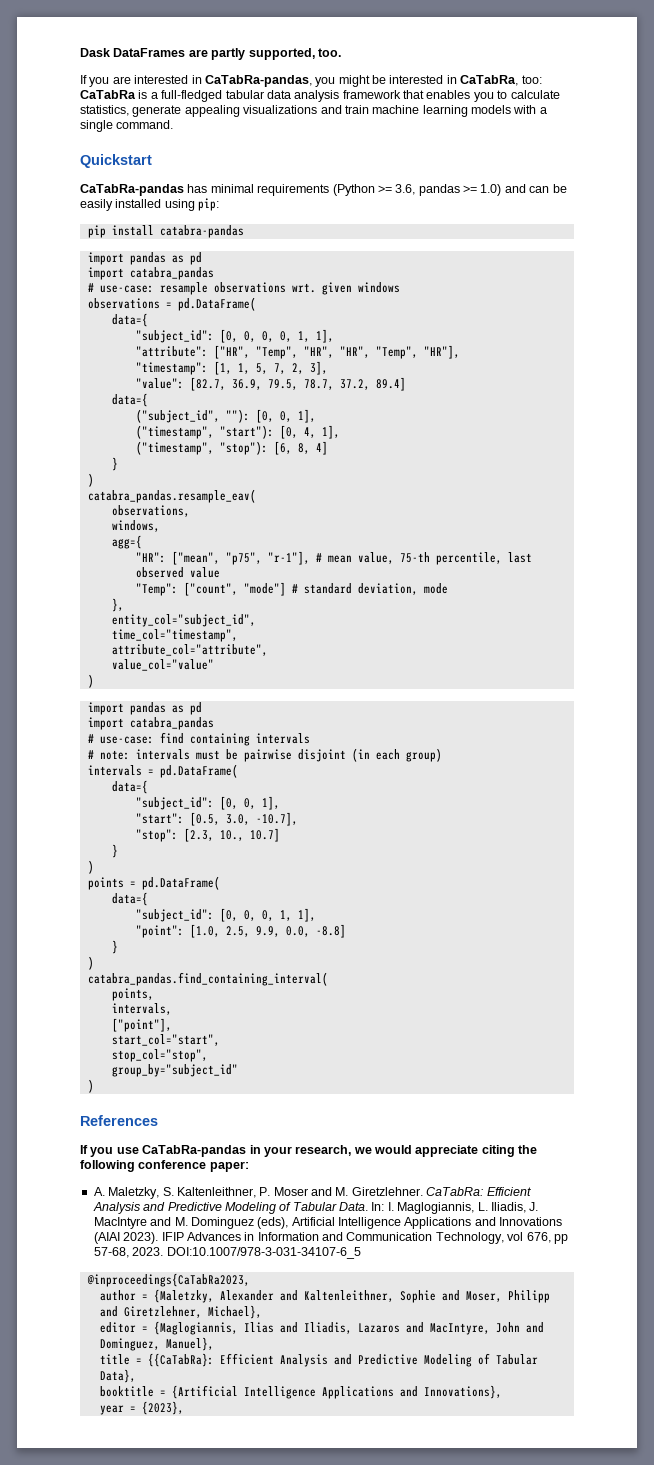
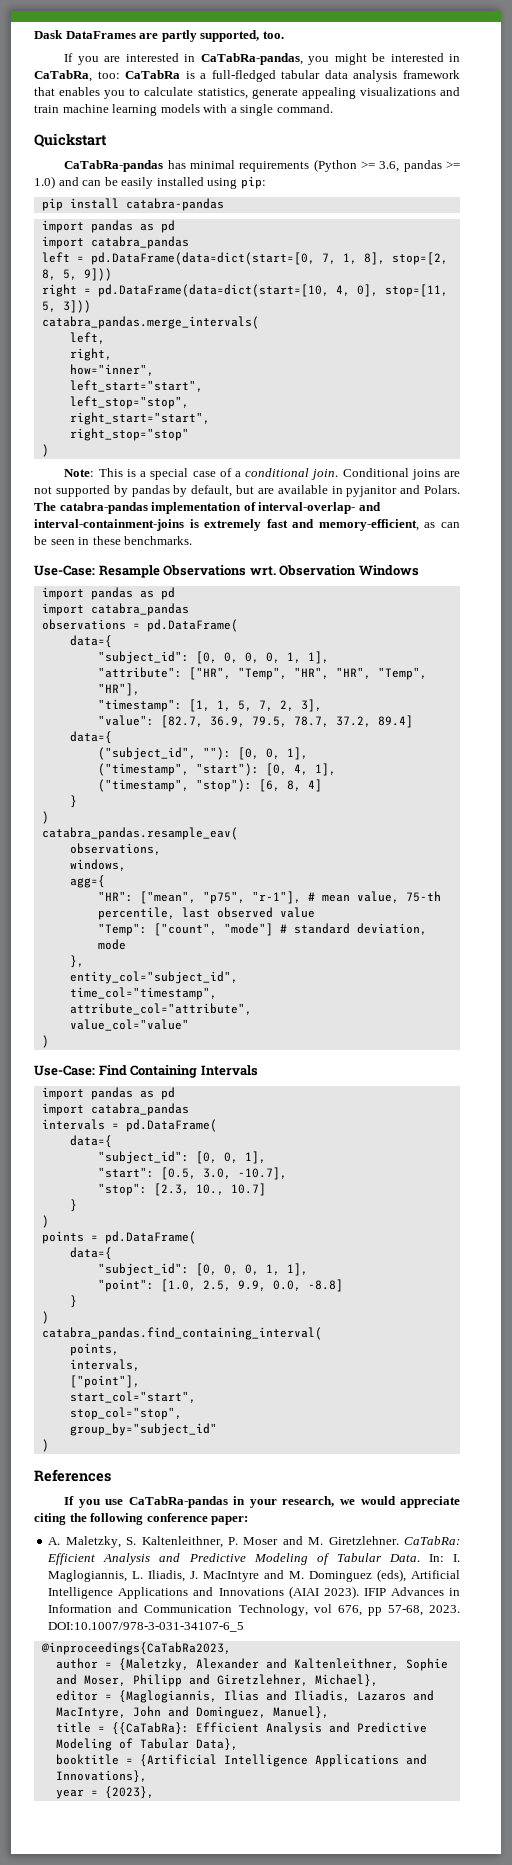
[87,282,400,295] # use-case: resample observations wrt. given windows -> [41,252,448,265] [41,268,112,281] [41,284,448,297] [41,300,91,313] [41,316,259,329] [69,332,105,344] [69,348,112,361] [69,364,154,376] [69,380,203,392] [69,396,189,409] [69,412,210,425] [69,428,189,441] [41,444,49,457] [64,468,460,480] [34,485,460,497] [34,502,381,514] [34,519,460,531] [34,536,193,545] [34,565,419,578] [41,587,175,600] [41,603,189,616] left = pd.DataFrame(data=dict(start=[0, 7, 1, 8], stop=[2, 8, 5, 9])) // right = pd.DataFrame(data=dict(start=[10, 4, 0], stop=[11, 5, 3])) // catabra_pandas.merge_intervals( // left, // right, // how="inner", // left_start="start", // left_stop="stop", // right_start="start", // right_stop="stop" // ) // Note: This is a special case of a conditional join. Conditional joins are not supported by pandas by default, but are available in pyjanitor and Polars. The catabra-pandas implementation of interval-overlap- and interval-containment-joins is extremely fast and memory-efficient, as can be seen in these benchmarks. // Use-Case: Resample Observations wrt. Observation Windows // import pandas as pd // import catabra_pandas
[87,702,202,715] [87,717,214,730] [87,732,310,746] [87,748,442,762] // import pandas as pd // import catabra_pandas // # use-case: find containing intervals // # note: intervals must be pairwise disjoint (in each group) -> [34,1065,258,1078] [41,1087,175,1100] [41,1103,189,1116] // Use-Case: Find Containing Intervals // import pandas as pd // import catabra_pandas

